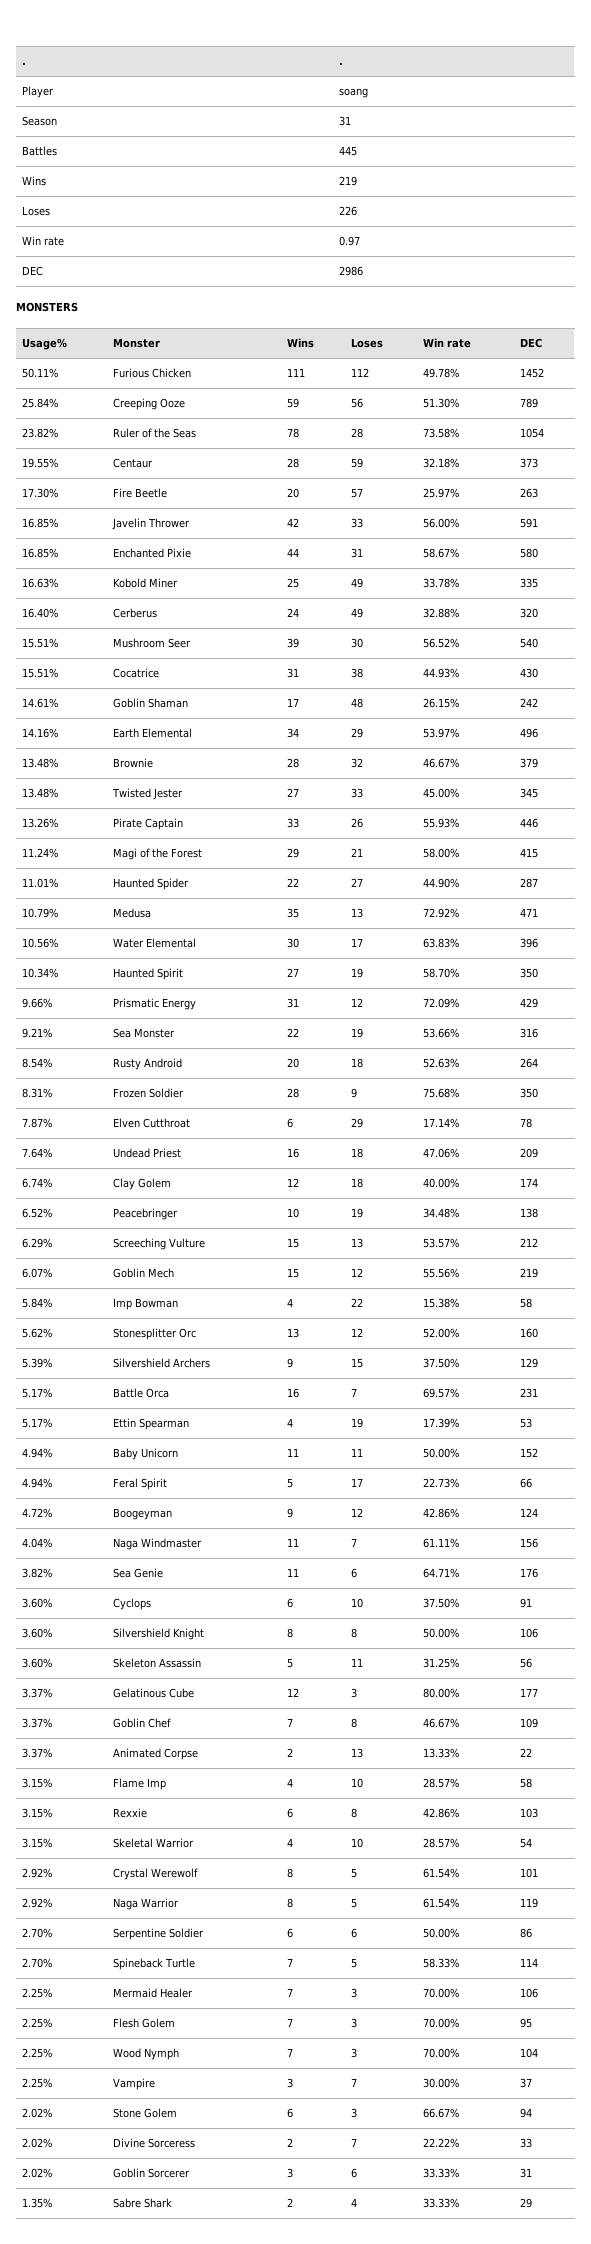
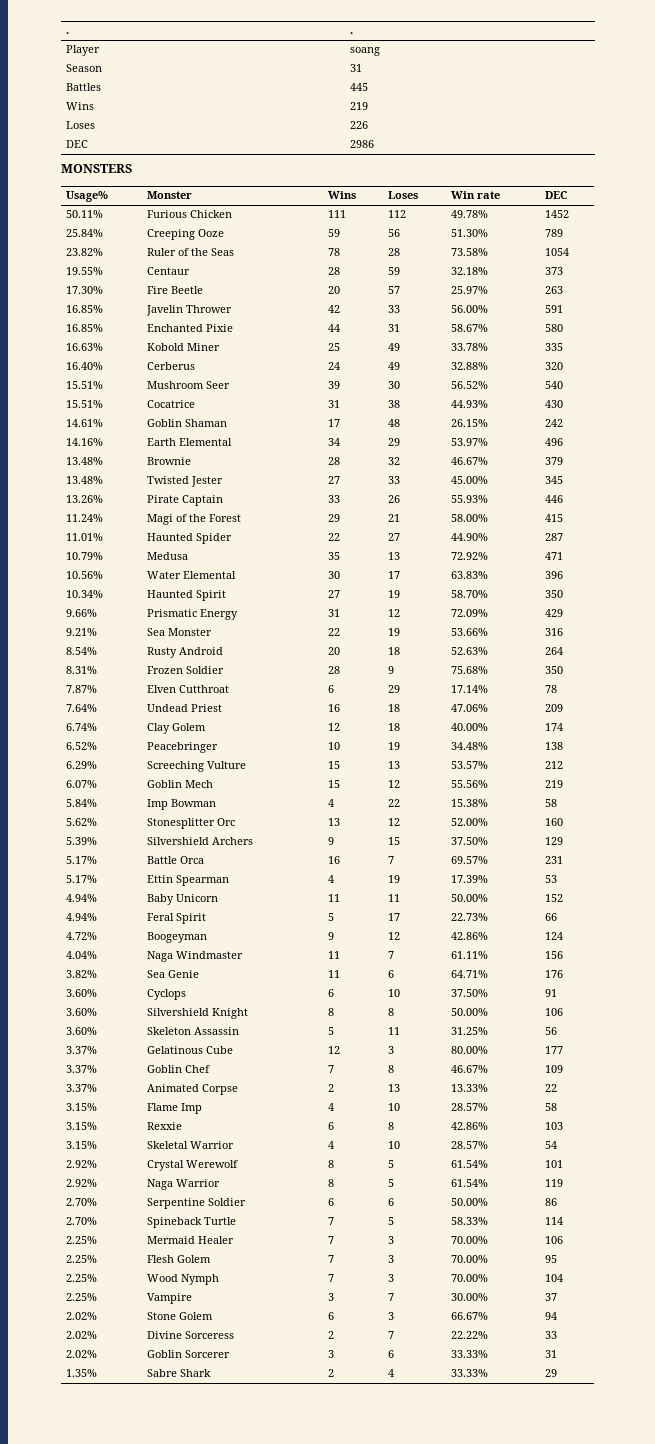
[22,236,65,246] [339,236,361,246] // Win rate | 0.97 -> (369, 125) none

